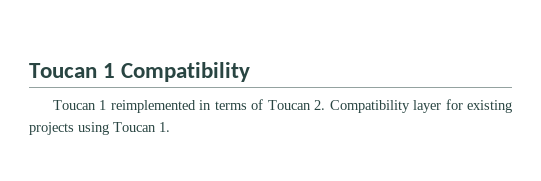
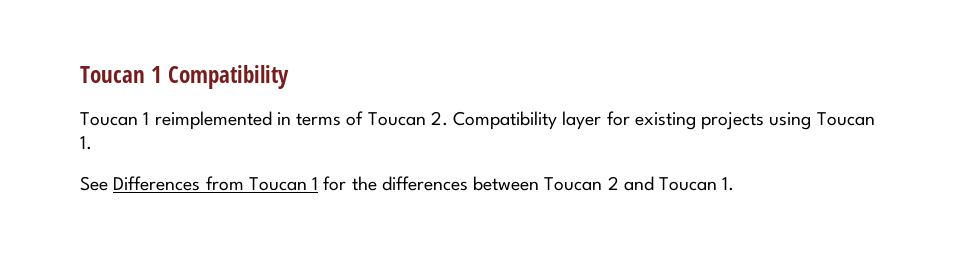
(170, 127) none -> [80,176,735,191] // See Differences from Toucan 1 for the differences between Toucan 2 and Toucan 1.

